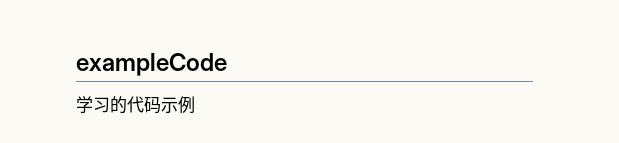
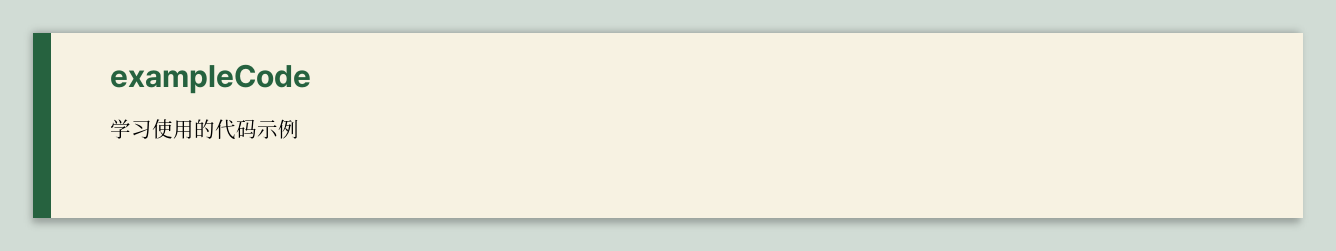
(110, 105) none -> [152,119,194,139] 使用

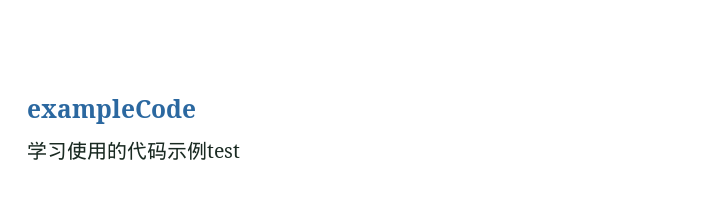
(299, 129) none -> [207,144,240,158] test

